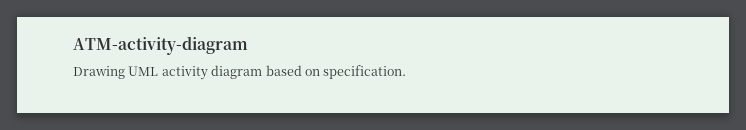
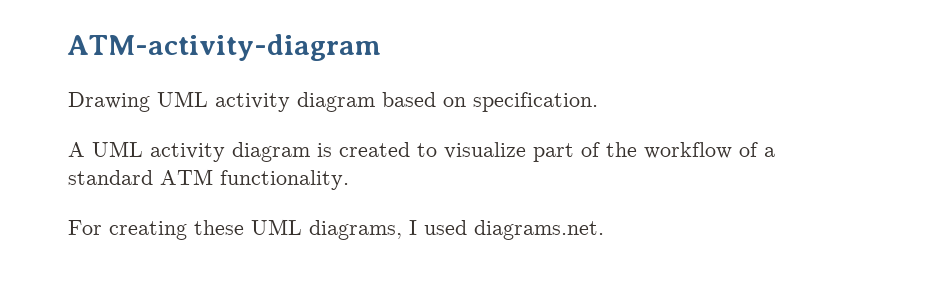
(407, 72) none -> [68,141,775,162] [68,169,349,190] [68,219,604,240] // A UML activity diagram is created to visualize part of the workflow of a standard ATM functionality. // For creating these UML diagrams, I used diagrams.net.

